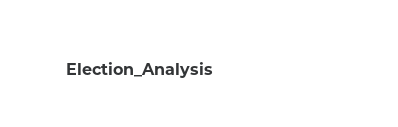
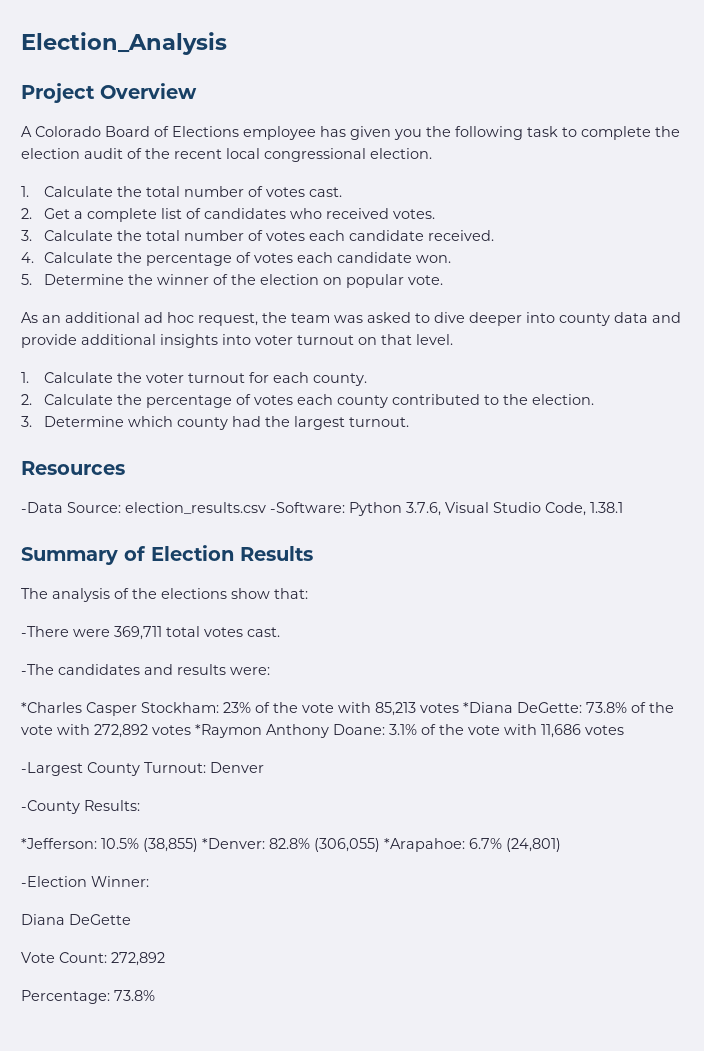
(213, 70) none -> [21,83,197,103] [21,126,680,140] [21,148,432,162] [21,186,342,197] [21,208,435,222] [21,230,494,241] [21,252,451,266] [21,274,443,288] [21,312,681,326] [21,334,453,348] [21,372,367,386] [21,394,594,408] [21,416,409,430] [21,461,125,475] [21,502,623,516] [21,545,313,565] [21,588,308,602] [21,626,280,640] [21,664,270,675] [21,702,674,716] [21,724,624,738] [21,762,264,776] [21,800,140,814] [21,838,561,852] [21,876,149,887] [21,914,131,925] [21,952,165,966] [21,990,155,1004] // Project Overview // A Colorado Board of Elections employee has given you the following task to complete the election audit of the recent local congressional election. // 1. Calculate the total number of votes cast. // 2. Get a complete list of candidates who received votes. // 3. Calculate the total number of votes each candidate received. // 4. Calculate the percentage of votes each candidate won. // 5. Determine the winner of the election on popular vote. // As an additional ad hoc request, the team was asked to dive deeper into county data and provide additional insights into voter turnout on that level. // 1. Calculate the voter turnout for each county. // 2. Calculate the percentage of votes each county contributed to the election. // 3. Determine which county had the largest turnout. // Resources // -Data Source: election_results.csv -Software: Python 3.7.6, Visual Studio Code, 1.38.1 // Summary of Election Results // The analysis of the elections show that: // -There were 369,711 total votes cast. // -The candidates and results were: // *Charles Casper Stockham: 23% of the vote with 85,213 votes *Diana DeGette: 73.8% of the vote with 272,892 votes *Raymon Anthony Doane: 3.1% of the vote with 11,686 votes // -Largest County Turnout: Denver // -County Results: // *Jefferson: 10.5% (38,855) *Denver: 82.8% (306,055) *Arapahoe: 6.7% (24,801) // -Election Winner: // Diana DeGette // Vote Count: 272,892 // Percentage: 73.8%

